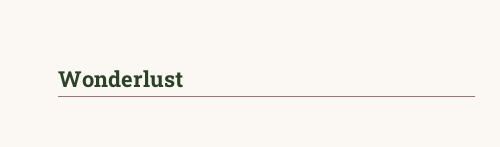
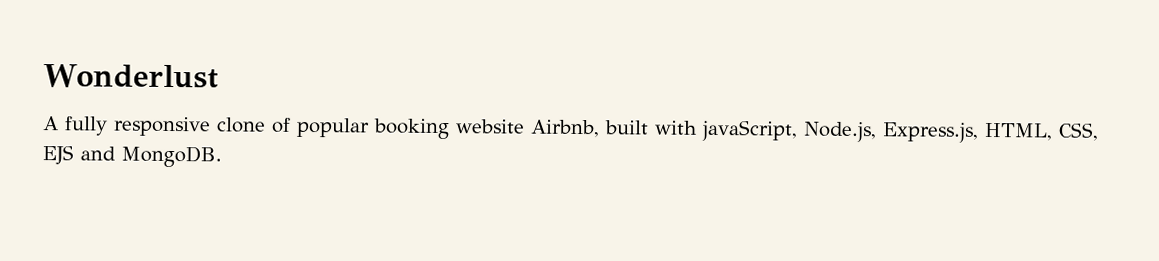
(183, 79) none -> [42,116,1099,143] [42,145,222,168] // A fully responsive clone of popular booking website Airbnb, built with javaScript, Node.js, Express.js, HTML, CSS, EJS and MongoDB.

